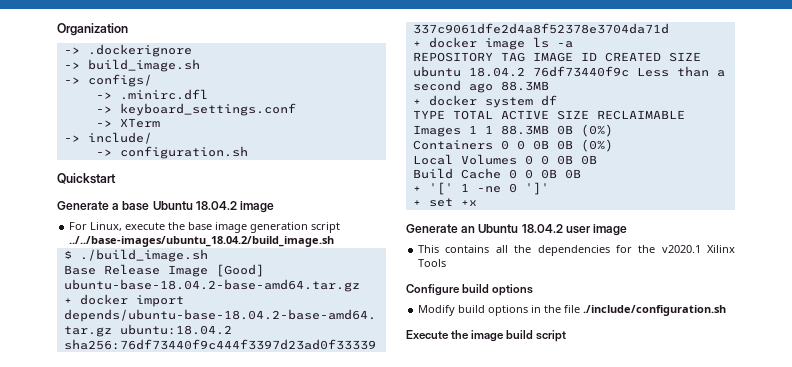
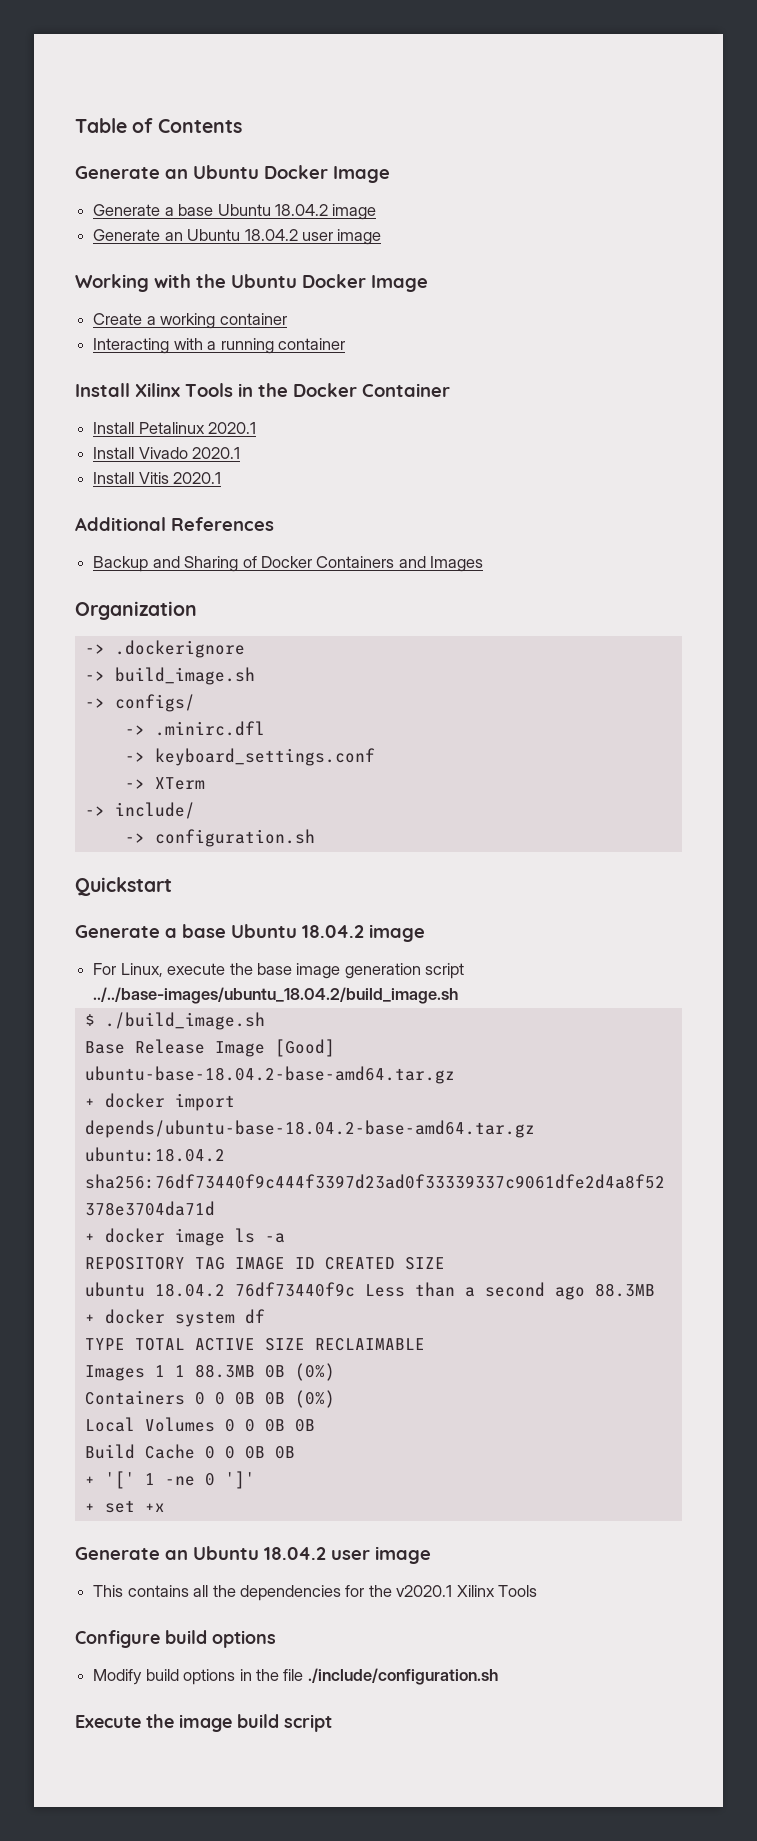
(57, 29) none -> [75,118,242,133] [75,165,390,183] [93,204,377,220] [93,229,382,245] [75,274,428,292] [93,313,287,329] [93,338,345,354] [75,383,450,397] [93,422,257,434] [93,447,241,459] [93,472,222,484] [75,517,274,531] [93,556,484,572] Table of Contents // Generate an Ubuntu Docker Image // Generate a base Ubuntu 18.04.2 image // Generate an Ubuntu 18.04.2 user image // Working with the Ubuntu Docker Image // Create a working container // Interacting with a running container // Install Xilinx Tools in the Docker Container // Install Petalinux 2020.1 // Install Vivado 2020.1 // Install Vitis 2020.1 // Additional References // Backup and Sharing of Docker Containers and Images //

